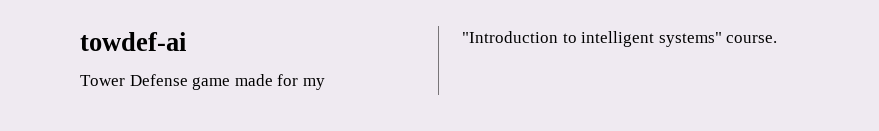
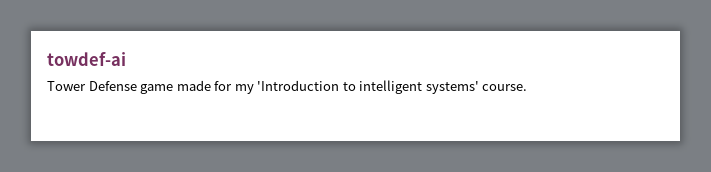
[462,31,558,43] "Introduction -> [257,80,340,91] 'Introduction
[658,32,722,47] systems" -> [425,81,479,94] systems'

